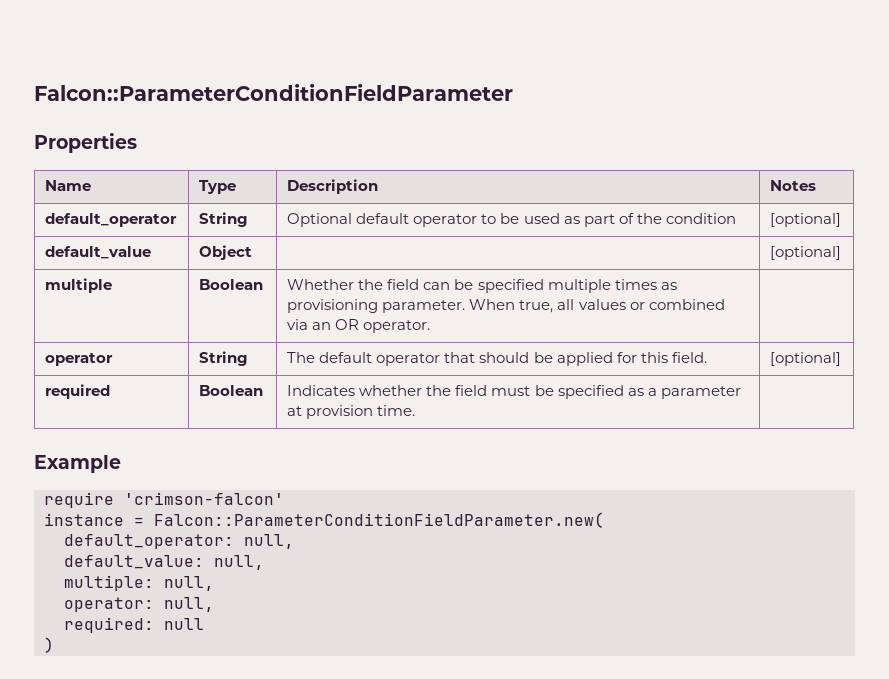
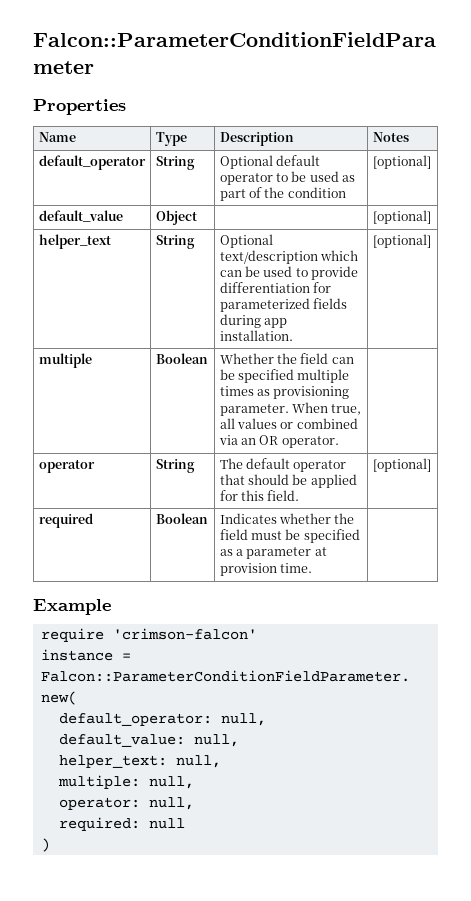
(842, 253) none -> [38,234,111,249] [155,235,195,249] [219,234,273,248] [219,250,358,264] [219,266,358,280] [219,282,331,293] [219,298,347,312] [219,314,287,328] [219,330,293,341] [372,234,431,248] // helper_text | String | Optional text/description which can be used to provide differentiation for parameterized fields during app installation. | [optional]
(264, 562) none -> [58,755,221,768] // helper_text: null,

